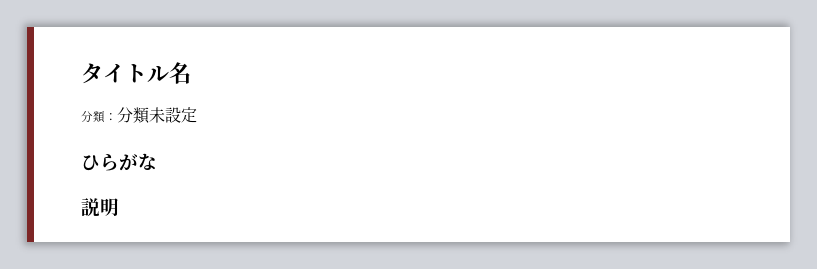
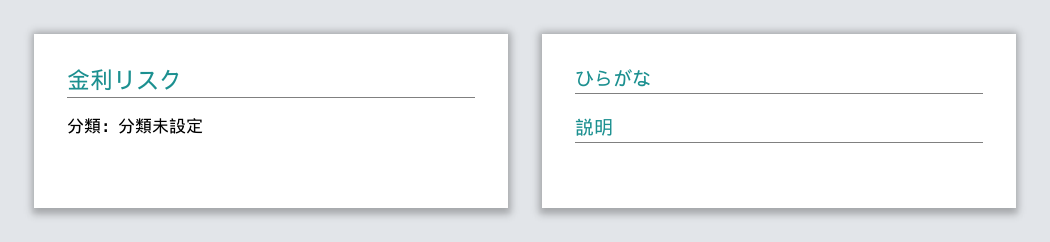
[81,62,191,84] タイトル名 -> [67,69,182,91] 金利リスク

